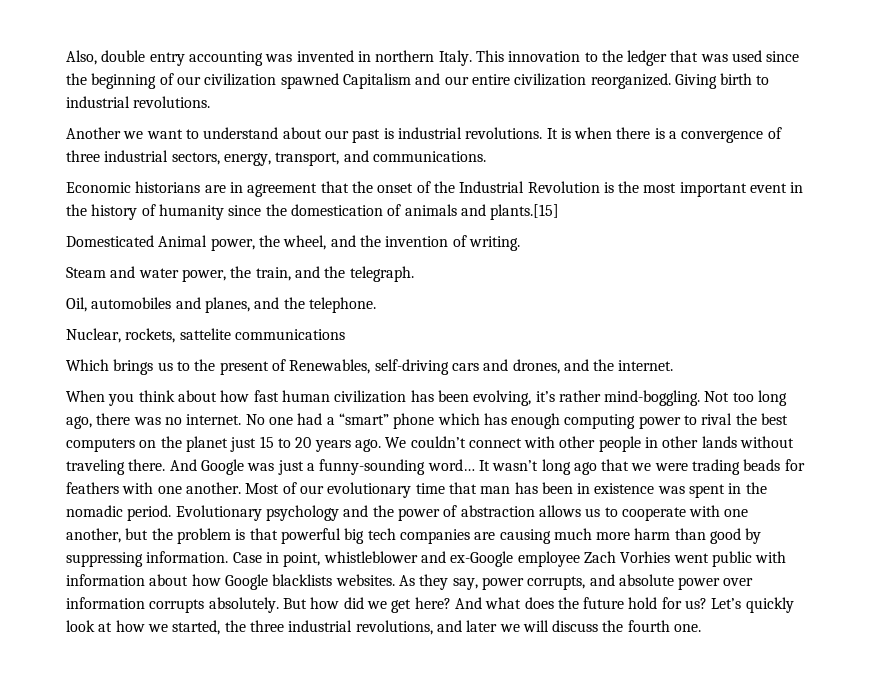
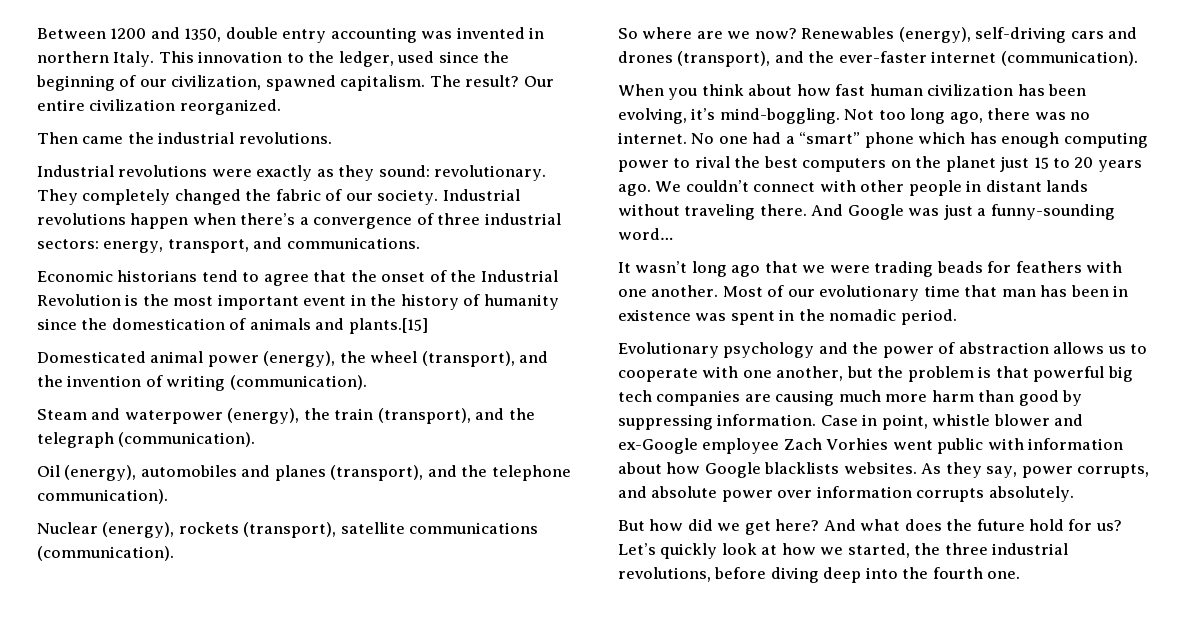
[66,50,97,65] Also, -> [37,27,222,42] Between 1200 and 1350,
[627,50,728,66] ledger that was -> [338,51,394,67] ledger,
[204,73,469,89] civilization spawned Capitalism and our -> [171,75,554,91] civilization, spawned capitalism. The result? Our
[674,73,770,89] Giving birth to -> [37,132,154,144] // Then came the
[66,127,665,143] Another we want to understand about our past is industrial revolutions. It is when there is -> [37,165,547,181] [37,189,520,205] [37,213,296,229] Industrial revolutions were exactly as they sound: revolutionary. They completely changed the fabric of our society. Industrial revolutions happen when there’s
[171,152,220,165] sectors, -> [37,239,99,249] sectors:
[204,182,318,197] are in agreement -> [201,270,309,286] tend to agree
[158,235,327,251] Animal power, the wheel, -> [150,351,515,367] animal power (energy), the wheel (transport),
[468,236,520,251] writing. -> [166,375,367,391] writing (communication).
[138,266,414,282] [66,297,376,313] [66,328,345,343] [66,359,674,375] water power, the train, and the telegraph. // Oil, automobiles and planes, and the telephone. // Nuclear, rockets, sattelite communications // Which brings us to the present of Renewables, self-driving cars and drones, and the internet. -> [124,408,535,424] [37,432,256,448] [37,465,571,481] [37,489,168,504] [37,522,539,538] [37,546,174,561] [618,27,1138,43] [618,51,1138,67] waterpower (energy), the train (transport), and the telegraph (communication). // Oil (energy), automobiles and planes (transport), and the telephone communication). // Nuclear (energy), rockets (transport), satellite communications (communication). // So where are we now? Renewables (energy), self-driving cars and drones (transport), and the ever-faster internet (communication).
[558,390,601,402] rather -> (716, 114) none
[662,436,699,448] other -> [985,180,1042,192] distant
(475, 465) none -> (673, 234) //
(172, 513) none -> (957, 317) //
[323,551,418,563] whistleblower -> [932,414,1050,426] whistle blower
(279, 605) none -> (1074, 494) //
[436,620,599,632] and later we will discuss -> [714,567,898,583] before diving deep into

